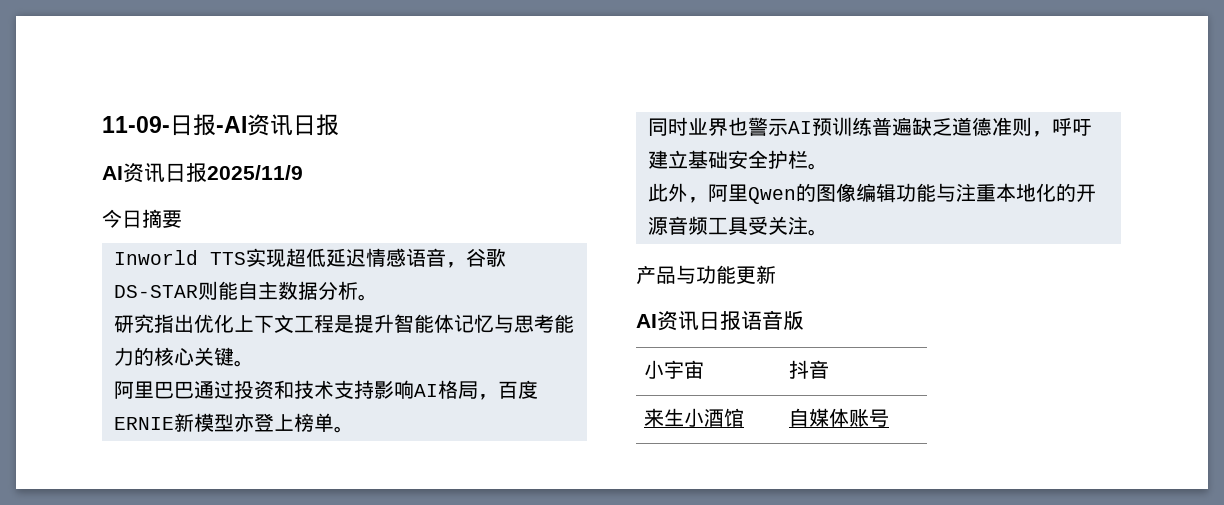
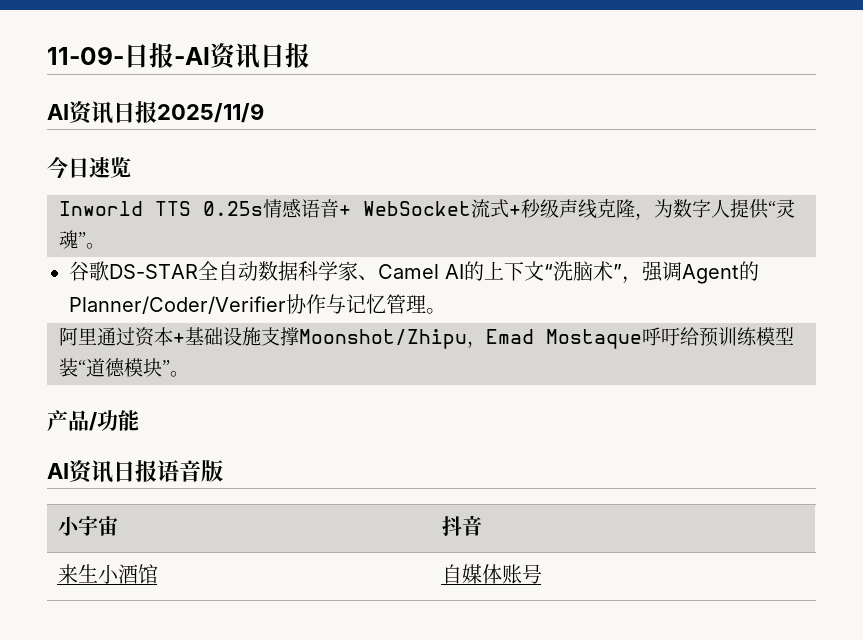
[142,209,182,228] 摘要 -> [89,157,131,178] 速览
[246,248,506,268] [114,281,378,301] [114,314,574,333] [114,347,254,367] [114,380,538,400] [114,413,354,433] [648,117,1092,137] [648,150,828,170] [648,183,1096,204] [648,216,808,235] 实现超低延迟情感语音，谷歌DS-STAR则能自主数据分析。 // 研究指出优化上下文工程是提升智能体记忆与思考能力的核心关键。 // 阿里巴巴通过投资和技术支持影响AI格局，百度ERNIE新模型亦登上榜单。 // 同时业界也警示AI预训练普遍缺乏道德准则，呼吁建立基础安全护栏。 // 此外，阿里Qwen的图像编辑功能与注重本地化的开源音频工具受关注 -> [203,199,795,220] [59,230,105,249] [69,261,759,284] [69,294,446,314] [59,327,794,349] [59,358,170,377] 0.25s情感语音+ WebSocket流式+秒级声线克隆，为数字人提供“灵魂”。 // 谷歌DS-STAR全自动数据科学家、Camel AI的上下文“洗脑术”，强调Agent的Planner/Coder/Verifier协作与记忆管理。 // 阿里通过资本+基础设施支撑Moonshot/Zhipu，Emad Mostaque呼吁给预训练模型装“道德模块”
[676,265,776,284] 与功能更新 -> [89,410,139,431] /功能

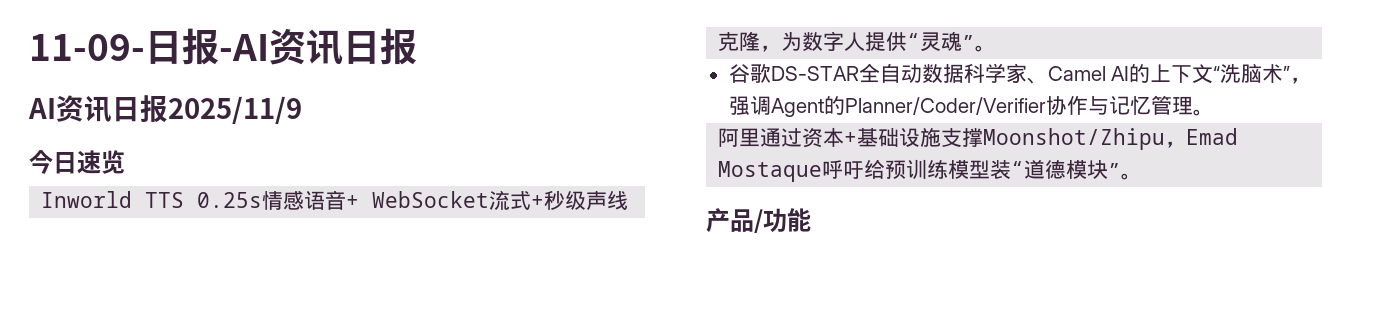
[47,460,223,484] [57,516,118,536] [441,515,482,536] [57,564,158,584] [441,564,542,584] // AI资讯日报语音版 // 小宇宙 | 抖音 // 来生小酒馆 | 自媒体账号 -> (811, 220) none

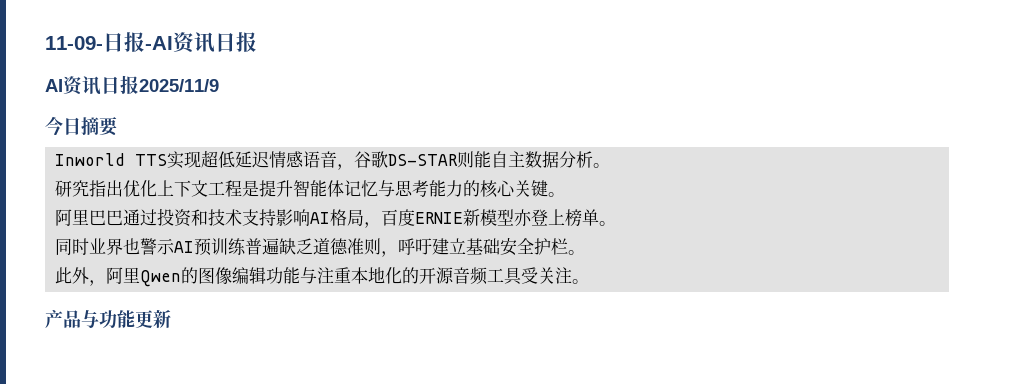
[77,150,125,174] 速览 -> [81,117,118,136] 摘要
[197,190,629,211] [718,31,997,52] [728,63,1312,84] [728,95,1214,117] [718,127,1239,150] [718,159,1122,182] 0.25s情感语音+ WebSocket流式+秒级声线克隆，为数字人提供“灵魂”。 // 谷歌DS-STAR全自动数据科学家、Camel AI的上下文“洗脑术”，强调Agent的Planner/Coder/Verifier协作与记忆管理。 // 阿里通过资本+基础设施支撑Moonshot/Zhipu，Emad Mostaque呼吁给预训练模型装“道德模块” -> [166,150,610,170] [54,180,565,198] [54,208,616,228] [54,238,585,257] [54,267,572,287] 实现超低延迟情感语音，谷歌DS-STAR则能自主数据分析。 // 研究指出优化上下文工程是提升智能体记忆与思考能力的核心关键。 // 阿里巴巴通过投资和技术支持影响AI格局，百度ERNIE新模型亦登上榜单。 // 同时业界也警示AI预训练普遍缺乏道德准则，呼吁建立基础安全护栏。 // 此外，阿里Qwen的图像编辑功能与注重本地化的开源音频工具受关注
[754,208,811,233] /功能 -> [81,310,171,328] 与功能更新

